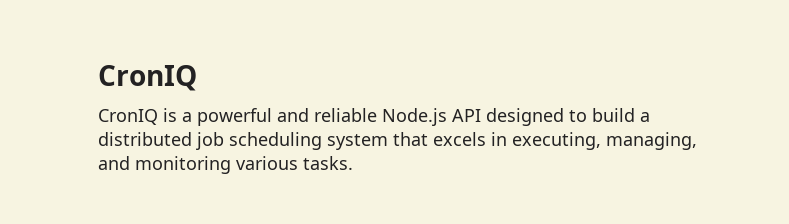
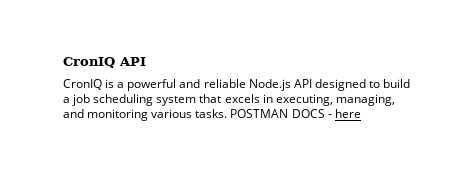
[98,65,197,91] CronIQ -> [63,57,146,68] CronIQ API
[98,132,192,146] distributed -> (70, 100) none
(353, 163) none -> [230,109,361,118] POSTMAN DOCS - here

